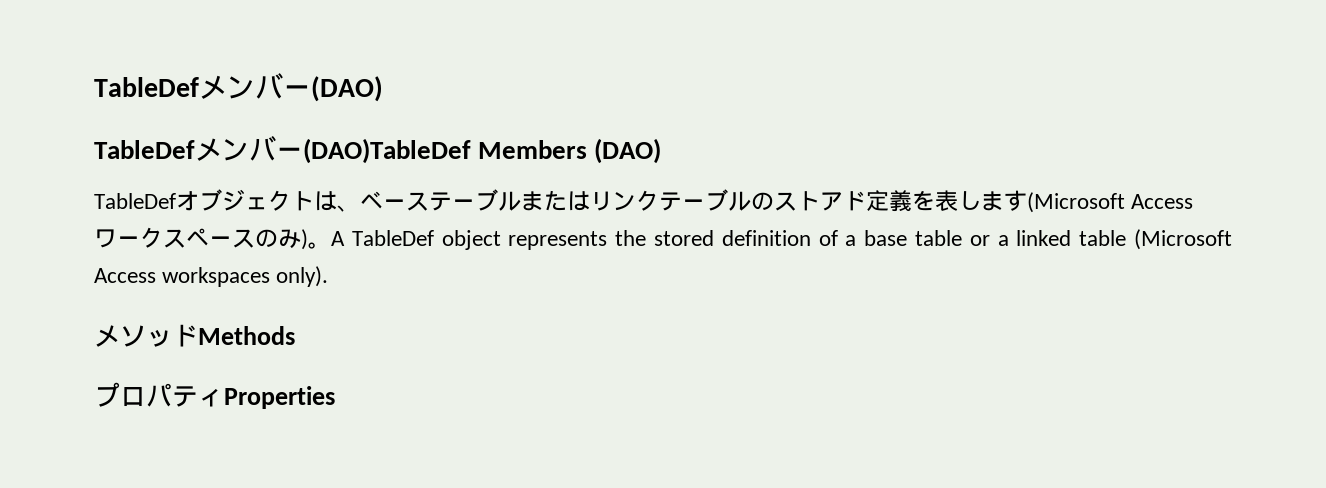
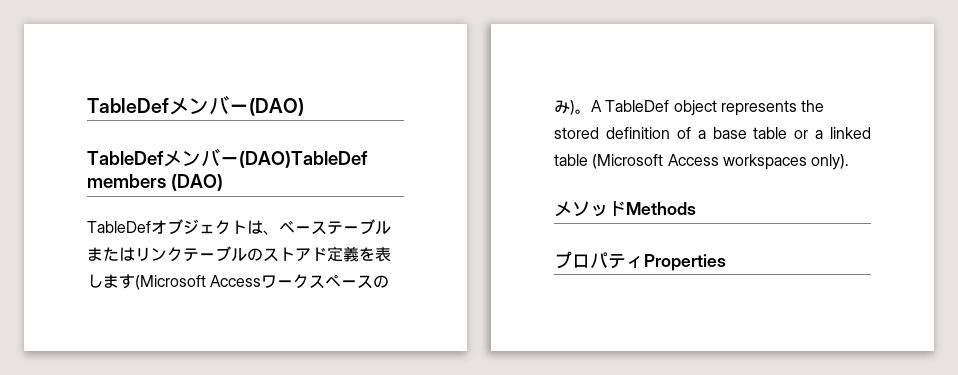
[478,140,588,159] Members -> [87,174,166,188] members

